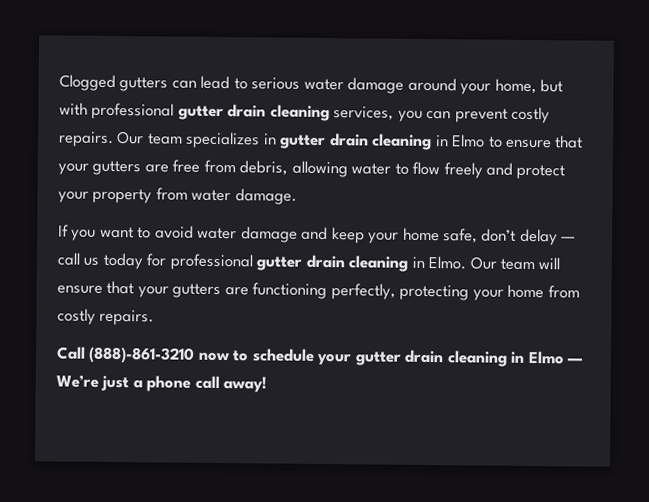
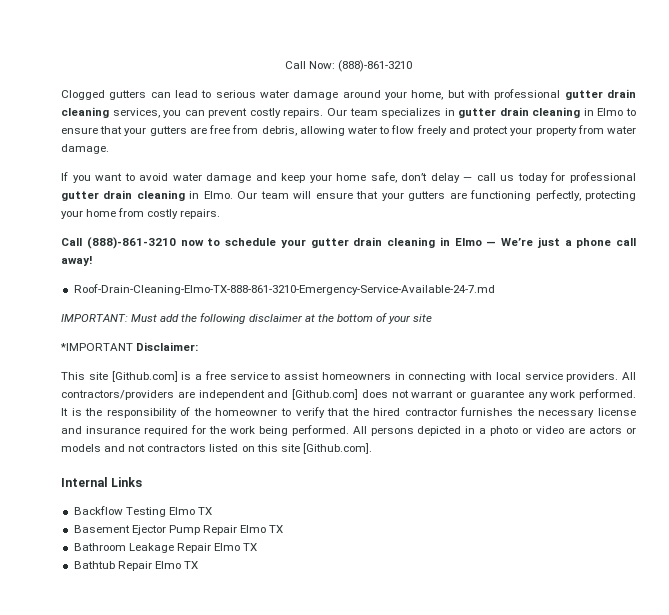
(59, 82) none -> [284,60,413,72] Call Now: (888)-861-3210 //
(268, 384) none -> [73,284,495,295] [61,313,433,324] [60,342,199,351] [61,371,636,382] [61,389,636,400] [61,407,636,418] [61,425,637,436] [61,443,372,454] [61,477,143,487] [73,506,212,517] [73,525,284,535] [73,543,258,553] [73,561,198,571] // Roof-Drain-Cleaning-Elmo-TX-888-861-3210-Emergency-Service-Available-24-7.md // IMPORTANT: Must add the following disclaimer at the bottom of your site // *IMPORTANT Disclaimer: // This site [Github.com] is a free service to assist homeowners in connecting with local service providers. All contractors/providers are independent and [Github.com] does not warrant or guarantee any work performed. It is the responsibility of the homeowner to verify that the hired contractor furnishes the necessary license and insurance required for the work being performed. All persons depicted in a photo or video are actors or models and not contractors listed on this site [Github.com]. // Internal Links // Backflow Testing Elmo TX // Basement Ejector Pump Repair Elmo TX // Bathroom Leakage Repair Elmo TX // Bathtub Repair Elmo TX

